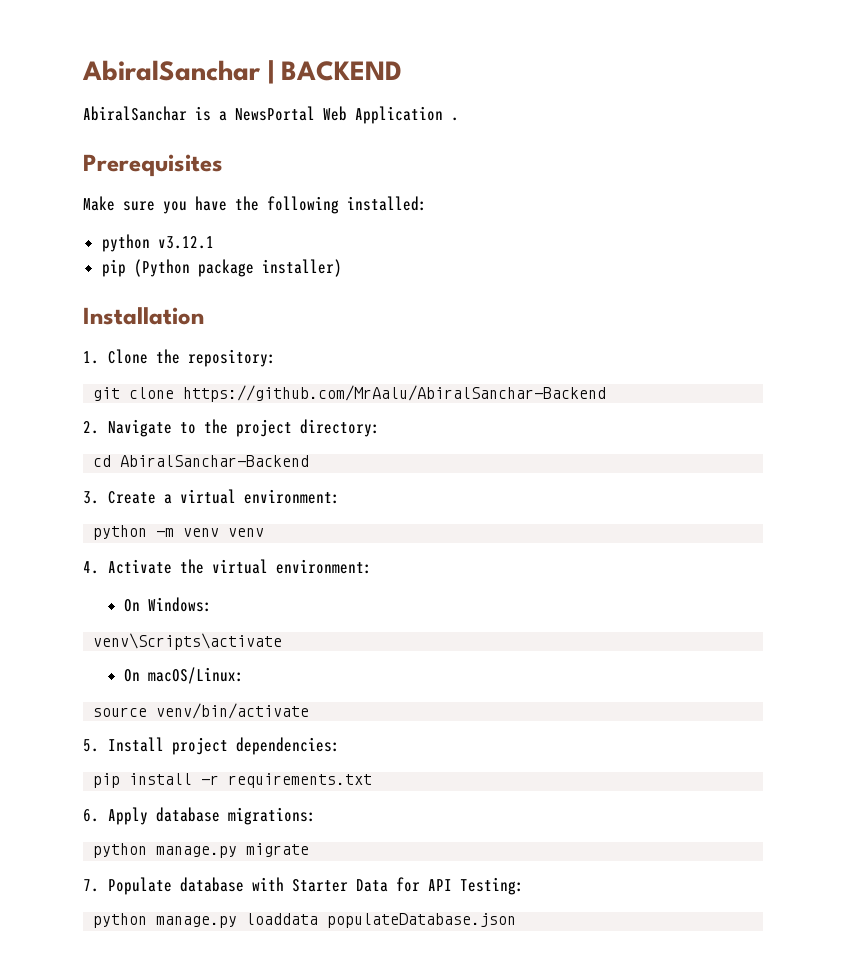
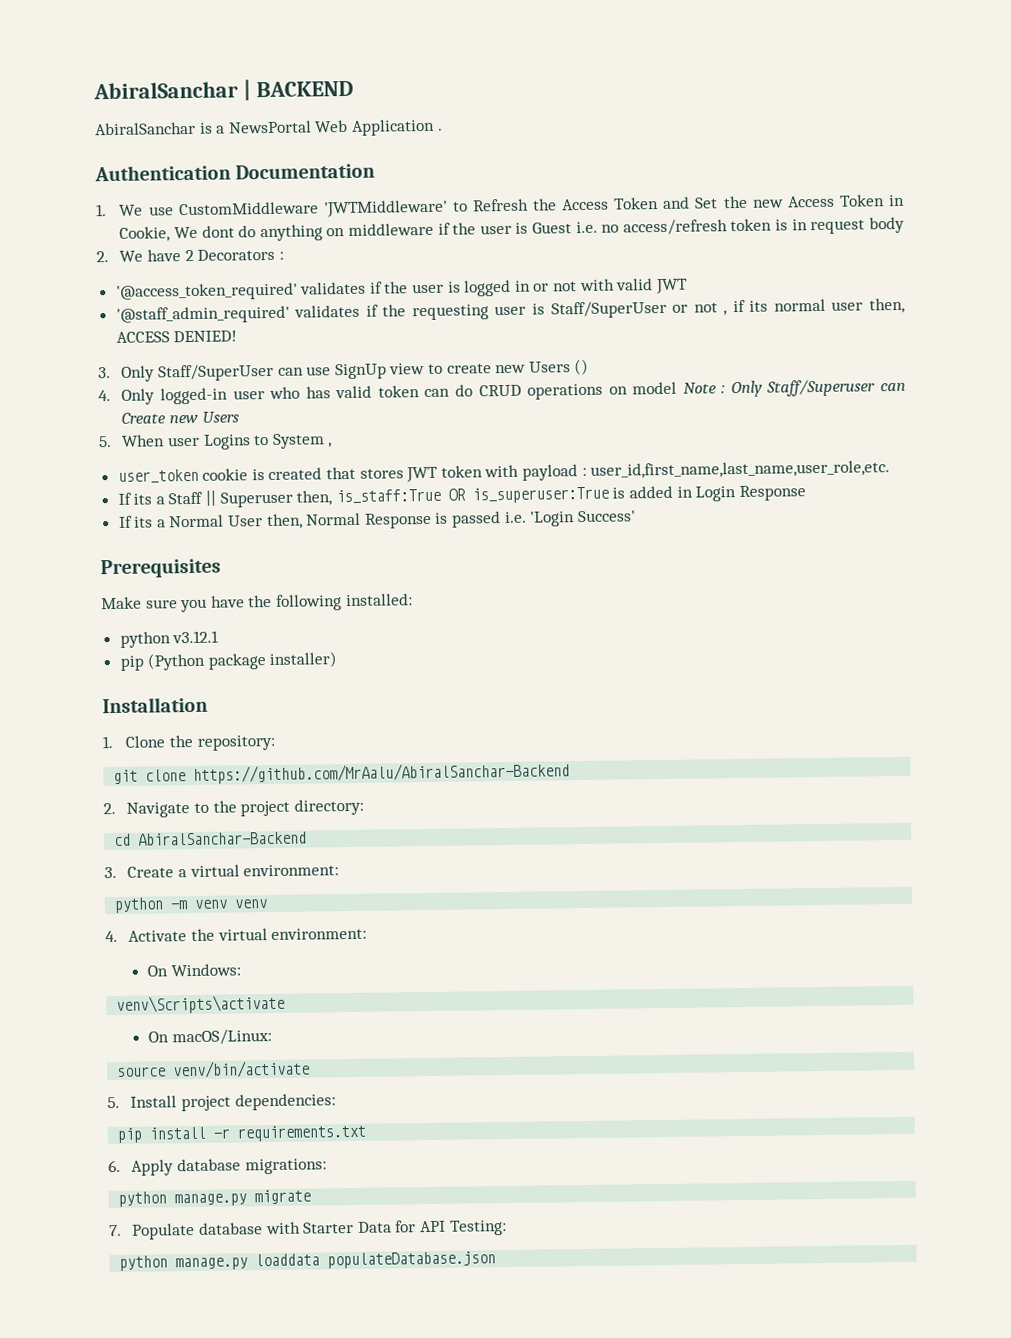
(459, 119) none -> [94,163,376,182] [96,194,905,218] [119,216,905,242] [96,248,284,263] [115,278,688,301] [115,297,905,324] [115,330,238,343] [98,358,590,382] [98,379,906,405] [121,411,239,424] [99,433,333,450] [117,460,891,484] [117,485,806,508] [118,510,636,530] // Authentication Documentation // 1. We use CustomMiddleware 'JWTMiddleware' to Refresh the Access Token and Set the new Access Token in Cookie, We dont do anything on middleware if the user is Guest i.e. no access/refresh token is in request body // 2. We have 2 Decorators : // '@access_token_required' validates if the user is logged in or not with valid JWT // '@staff_admin_required' validates if the requesting user is Staff/SuperUser or not , if its normal user then, ACCESS DENIED! // 3. Only Staff/SuperUser can use SignUp view to create new Users () // 4. Only logged-in user who has valid token can do CRUD operations on model Note : Only Staff/Superuser can Create new Users // 5. When user Logins to System , // user_token cookie is created that stores JWT token with payload : user_id,first_name,last_name,user_role,etc. // If its a Staff || Superuser then, is_staff:True OR is_superuser:True is added in Login Response // If its a Normal User then, Normal Response is passed i.e. 'Login Success'

